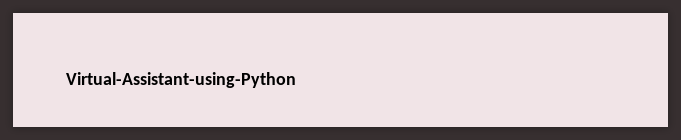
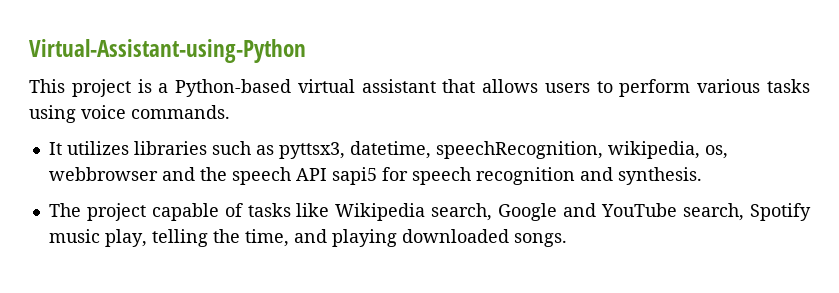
(296, 80) none -> [29,79,810,97] [29,105,230,123] [48,141,728,159] [48,167,702,185] [48,203,812,221] [48,229,567,247] // This project is a Python-based virtual assistant that allows users to perform various tasks using voice commands. // It utilizes libraries such as pyttsx3, datetime, speechRecognition, wikipedia, os, webbrowser and the speech API sapi5 for speech recognition and synthesis. // The project capable of tasks like Wikipedia search, Google and YouTube search, Spotify music play, telling the time, and playing downloaded songs.

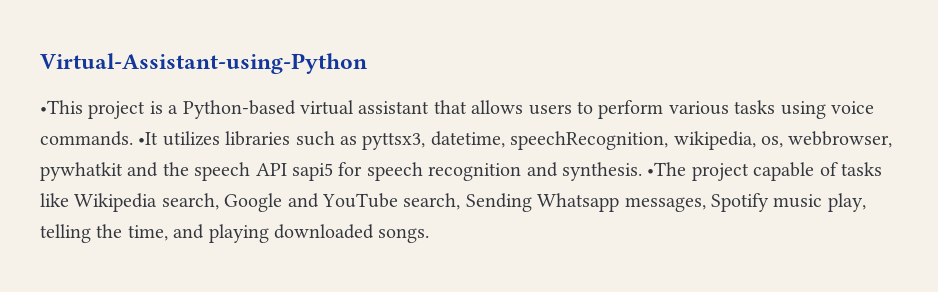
[29,79,65,93] This -> [40,100,83,114] •This
[48,142,62,155] // It -> [138,132,159,145] •It
[48,167,158,181] webbrowser -> [788,131,893,148] [40,162,123,181] webbrowser, pywhatkit
[48,203,81,217] // The -> [647,162,687,176] •The
(745, 212) none -> [465,193,706,212] Sending Whatsapp messages,

